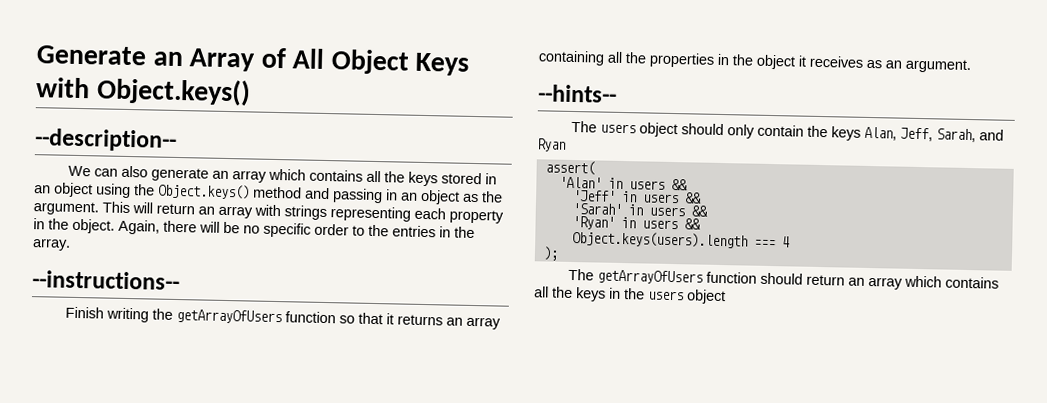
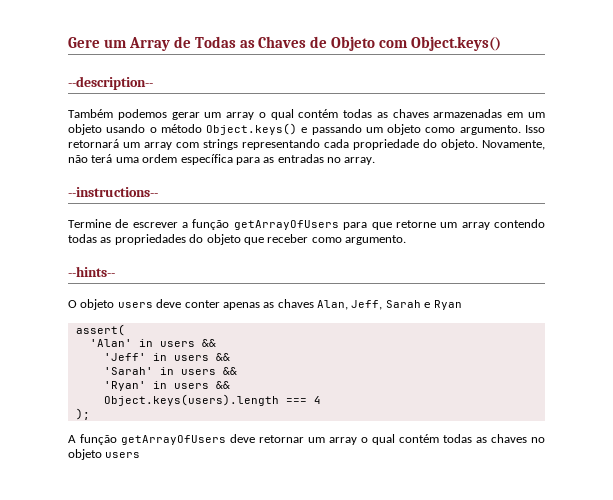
[36,45,470,76] [36,77,251,107] [34,128,177,152] [67,165,497,187] [34,182,503,205] [33,201,504,224] [33,218,475,239] [32,238,71,251] [32,270,180,291] [64,306,501,330] [538,50,971,74] [538,84,617,103] [570,120,1004,143] Generate an Array of All Object Keys with Object.keys() // --description-- // We can also generate an array which contains all the keys stored in an object using the Object.keys() method and passing in an object as the argument. This will return an array with strings representing each property in the object. Again, there will be no specific order to the entries in the array. // --instructions-- // Finish writing the getArrayOfUsers function so that it returns an array containing all the properties in the object it receives as an argument. // --hints-- // The users object should only contain the keys Alan, Jeff, Sarah, and -> [68,36,502,51] [68,76,153,90] [68,109,545,120] [68,123,545,135] [68,139,545,150] [68,154,376,165] [68,187,158,197] [68,219,545,230] [68,234,406,245] [68,266,115,277] [68,299,431,310] Gere um Array de Todas as Chaves de Objeto com Object.keys() // --description-- // Também podemos gerar um array o qual contém todas as chaves armazenadas em um objeto usando o método Object.keys() e passando um objeto como argumento. Isso retornará um array com strings representando cada propriedade do objeto. Novamente, não terá uma ordem específica para as entradas no array. // --instructions-- // Termine de escrever a função getArrayOfUsers para que retorne um array contendo todas as propriedades do objeto que receber como argumento. // --hints-- // O objeto users deve conter apenas as chaves Alan, Jeff, Sarah e
[567,268,999,290] [534,286,726,305] The getArrayOfUsers function should return an array which contains all the keys in the users object -> [68,434,545,445] [68,449,141,460] A função getArrayOfUsers deve retornar um array o qual contém todas as chaves no objeto users

